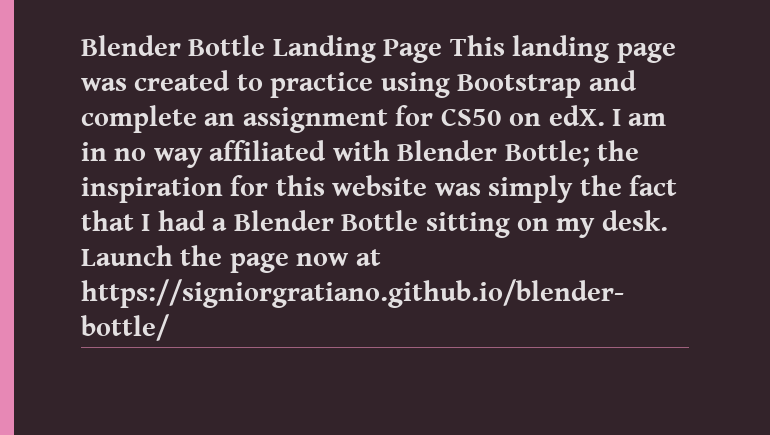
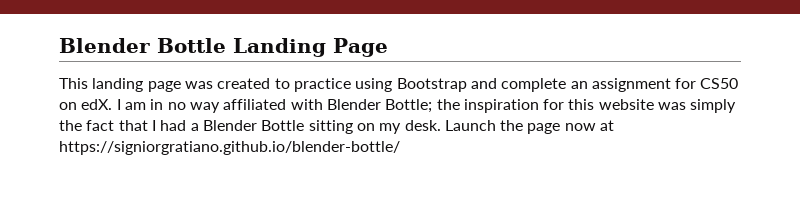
(443, 51) none -> (388, 47) //

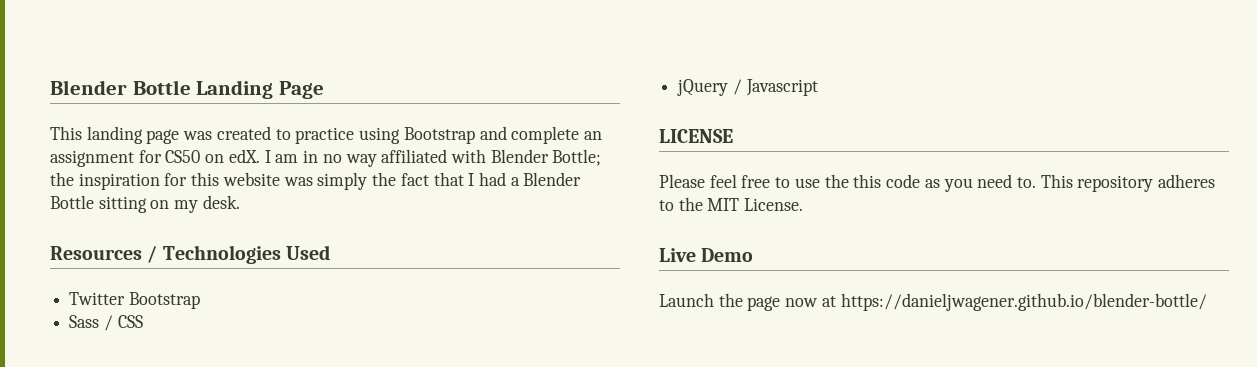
(441, 125) none -> [50,245,330,264] [69,292,200,309] [69,315,143,331] [677,79,818,96] [659,129,733,143] [659,174,1216,192] [659,197,804,211] [659,248,754,262] // Resources / Technologies Used // Twitter Bootstrap // Sass / CSS // jQuery / Javascript // LICENSE // Please feel free to use the this code as you need to. This repository adheres to the MIT License. // Live Demo //
[59,141,400,155] https://signiorgratiano.github.io/blender-bottle/ -> [840,293,1207,311] https://danieljwagener.github.io/blender-bottle/

